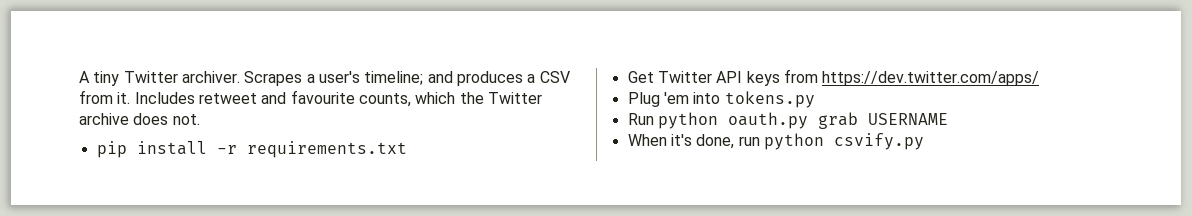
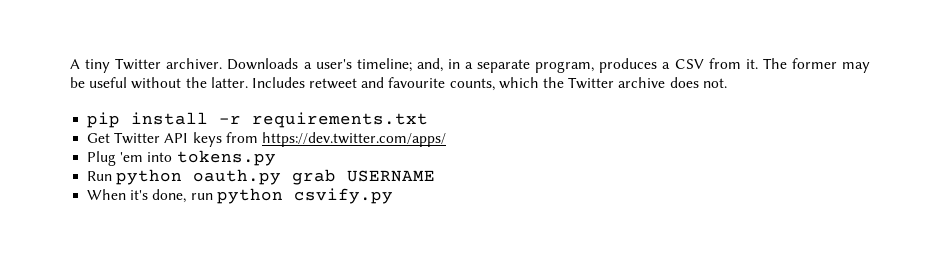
[244,71,303,86] Scrapes -> [227,58,299,70] Downloads
[427,71,453,83] and -> [416,58,595,73] and, in a separate program,
(131, 98) none -> [762,58,871,73] [70,77,248,89] The former may be useful without the latter.

